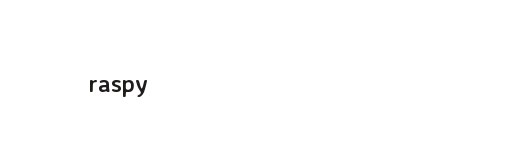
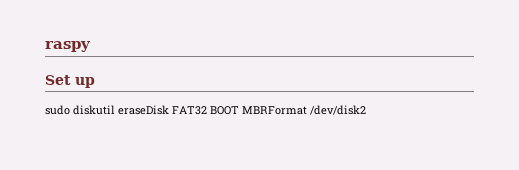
(148, 88) none -> [45,75,95,88] [45,105,366,115] // Set up // sudo diskutil eraseDisk FAT32 BOOT MBRFormat /dev/disk2

